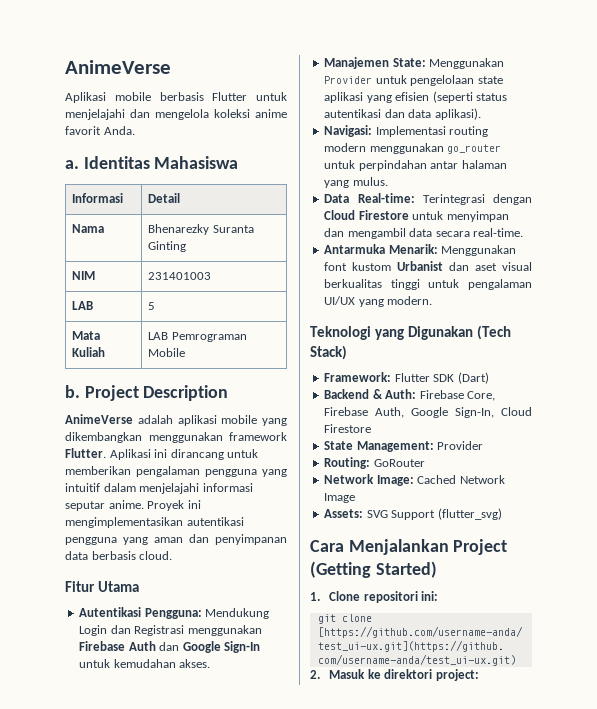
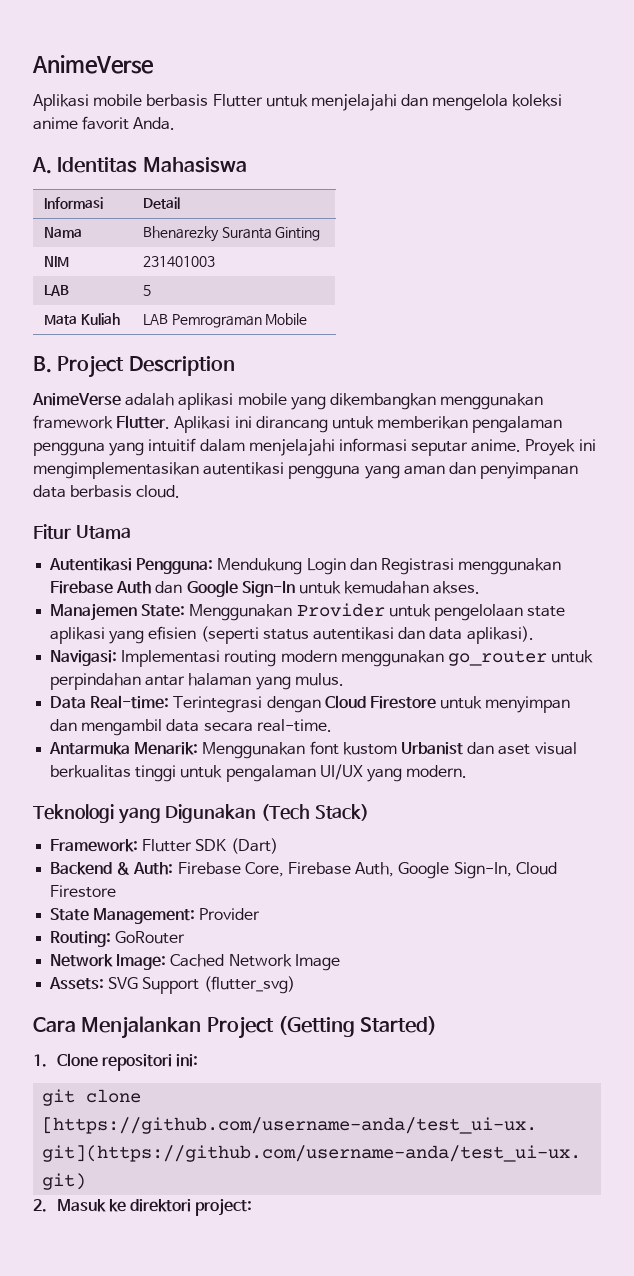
[65,160,79,169] a. -> [32,157,52,174] A.
[65,385,80,398] b. -> [33,356,52,373] B.

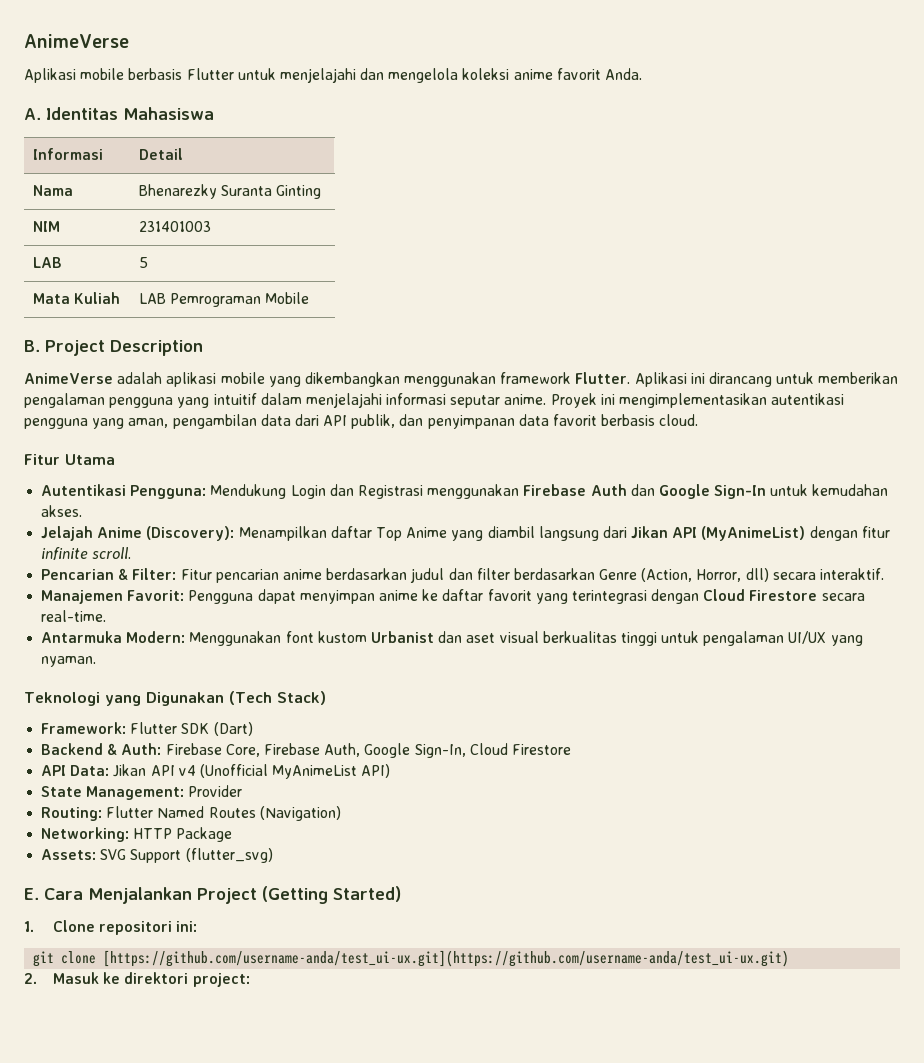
[403,465,445,475] aman -> [128,414,396,429] aman, pengambilan data dari API publik,
(66, 491) none -> [553,414,598,426] favorit
[50,603,566,621] [50,626,534,644] [50,650,594,667] [50,673,344,690] [50,695,571,713] [50,719,200,736] Manajemen State: Menggunakan Provider untuk pengelolaan state aplikasi yang efisien (seperti status autentikasi dan data aplikasi). // Navigasi: Implementasi routing modern menggunakan go_router untuk perpindahan antar halaman yang mulus. // Data Real-time: Terintegrasi dengan Cloud Firestore untuk menyimpan dan mengambil data -> [41,526,890,541] [41,547,132,560] [41,568,885,583] [41,589,818,604] Jelajah Anime (Discovery): Menampilkan daftar Top Anime yang diambil langsung dari Jikan API (MyAnimeList) dengan fitur infinite scroll. // Pencarian & Filter: Fitur pencarian anime berdasarkan judul dan filter berdasarkan Genre (Action, Horror, dll) secara interaktif. // Manajemen Favorit: Pengguna dapat menyimpan anime ke daftar favorit yang terintegrasi dengan Cloud Firestore
[134,742,199,755] Menarik: -> [126,631,186,643] Modern:
[406,765,468,778] modern. -> [41,656,97,667] nyaman.
[50,908,261,924] [50,931,186,947] [50,954,340,971] State Management: Provider // Routing: GoRouter // Network Image: Cached Network Image -> [41,764,391,779] [41,785,243,800] [41,806,341,821] [41,827,233,842] API Data: Jikan API v4 (Unofficial MyAnimeList API) // State Management: Provider // Routing: Flutter Named Routes (Navigation) // Networking: HTTP Package
(295, 985) none -> [24,888,39,900] E.

